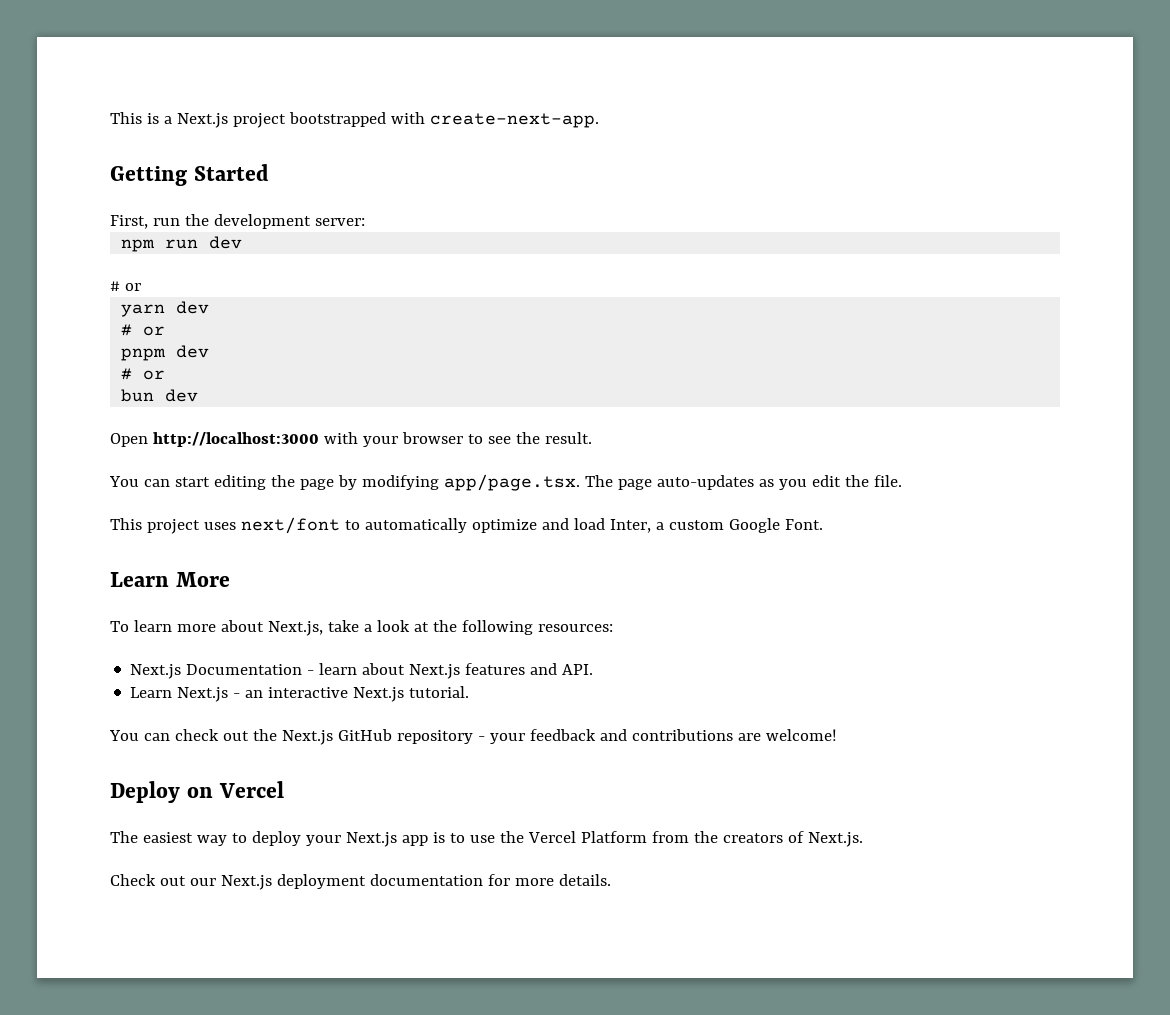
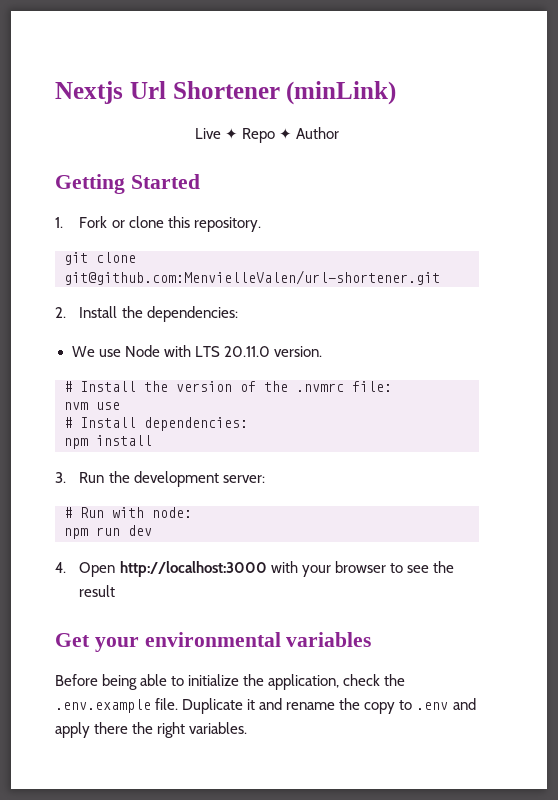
[110,112,599,128] [110,164,269,186] [110,215,180,229] This is a Next.js project bootstrapped with create-next-app. // Getting Started // First, run -> [55,81,397,105] [194,127,340,143] [55,174,200,194] [55,216,261,232] [64,252,136,265] [64,270,440,285] [55,306,238,322] [71,345,322,357] [64,381,392,392] [64,402,120,410] [64,417,248,431] [64,435,152,449] [55,472,105,483] Nextjs Url Shortener (minLink) // Live ✦ Repo ✦ Author // Getting Started // 1. Fork or clone this repository. // git clone git@github.com:MenvielleValen/url-shortener.git // 2. Install the dependencies: // We use Node with LTS 20.11.0 version. // # Install the version of the .nvmrc file: // nvm use // # Install dependencies: // npm install // 3. Run
(365, 222) none -> [64,507,192,518] // # Run with node:
[110,281,141,291] [121,301,210,317] [121,324,166,336] [121,345,210,361] [121,368,166,380] [121,389,199,402] # or // yarn dev // # or // pnpm dev // # or // bun dev // -> [55,562,66,573] 4.
[544,432,592,444] [109,474,902,491] [110,517,823,534] [110,572,230,587] [110,620,613,636] [130,663,594,679] [130,686,470,702] [109,729,837,745] [110,781,284,803] [110,831,863,847] [110,874,611,890] result. // You can start editing the page by modifying app/page.tsx. The page auto-updates as you edit the file. // This project uses next/font to automatically optimize and load Inter, a custom Google Font. // Learn More // To learn more about Next.js, take a look at the following resources: // Next.js Documentation - learn about Next.js features and API. // Learn Next.js - an interactive Next.js tutorial. // You can check out the Next.js GitHub repository - your feedback and contributions are welcome! // Deploy on Vercel // The easiest way to deploy your Next.js app is to use the Vercel Platform from the creators of Next.js. // Check out our Next.js deployment documentation for more details. -> [79,585,116,597] [55,632,372,652] [55,674,406,690] [55,698,476,714] [55,722,248,738] result // Get your environmental variables // Before being able to initialize the application, check the .env.example file. Duplicate it and rename the copy to .env and apply there the right variables.

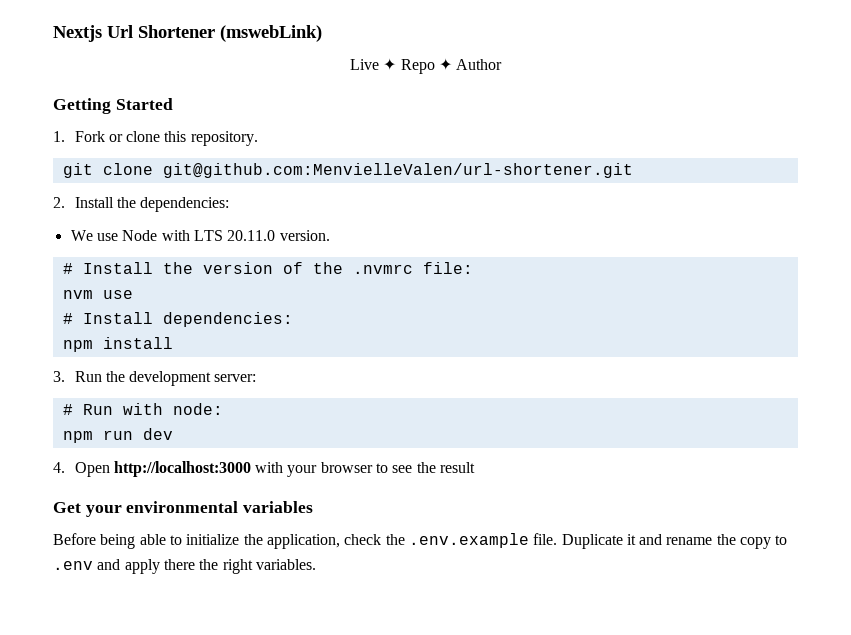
[286,81,397,105] (minLink) -> [220,25,322,42] (mswebLink)

